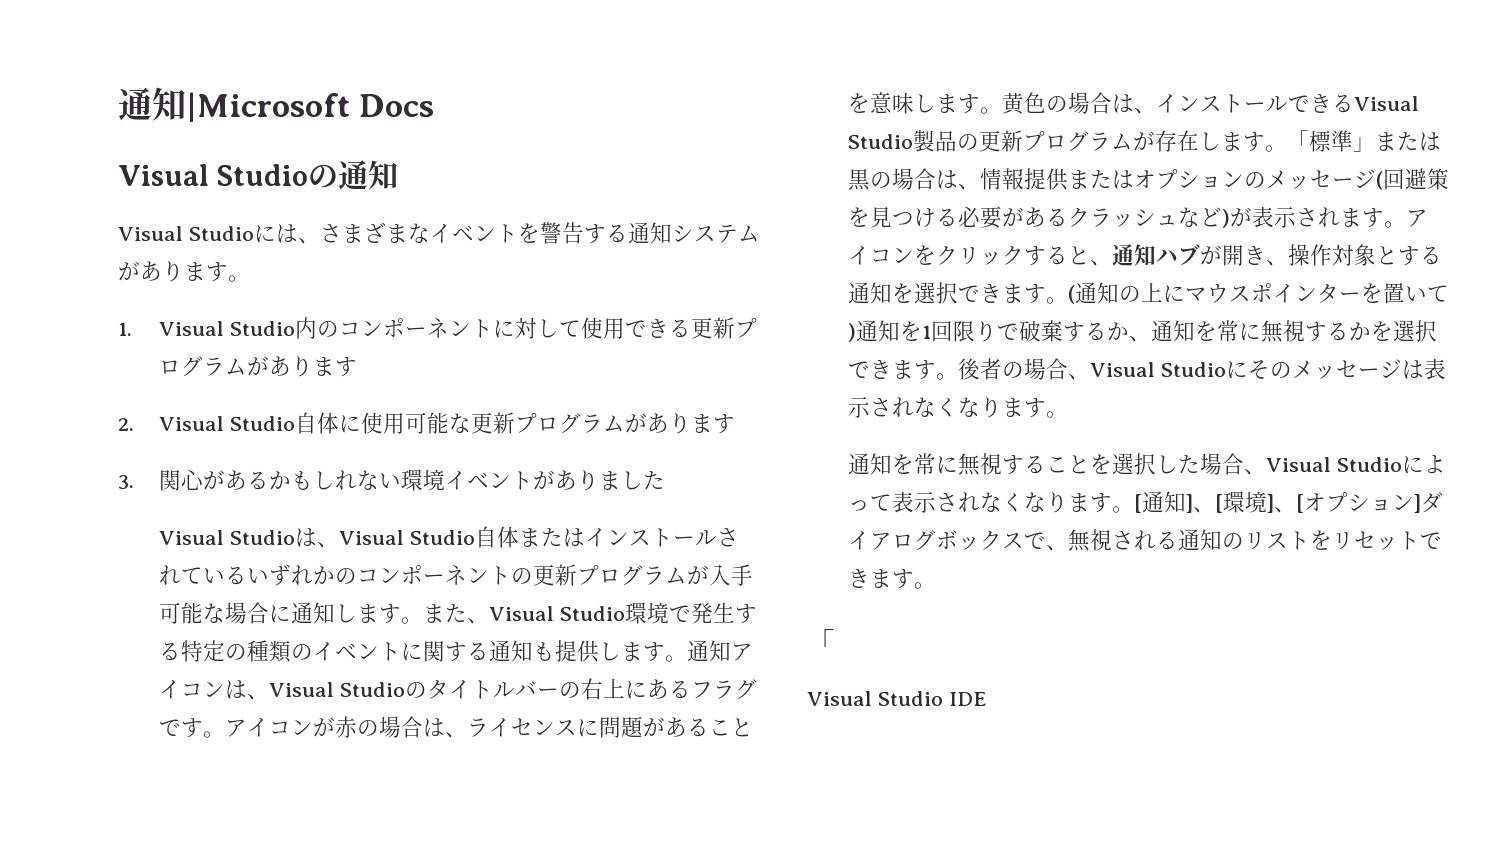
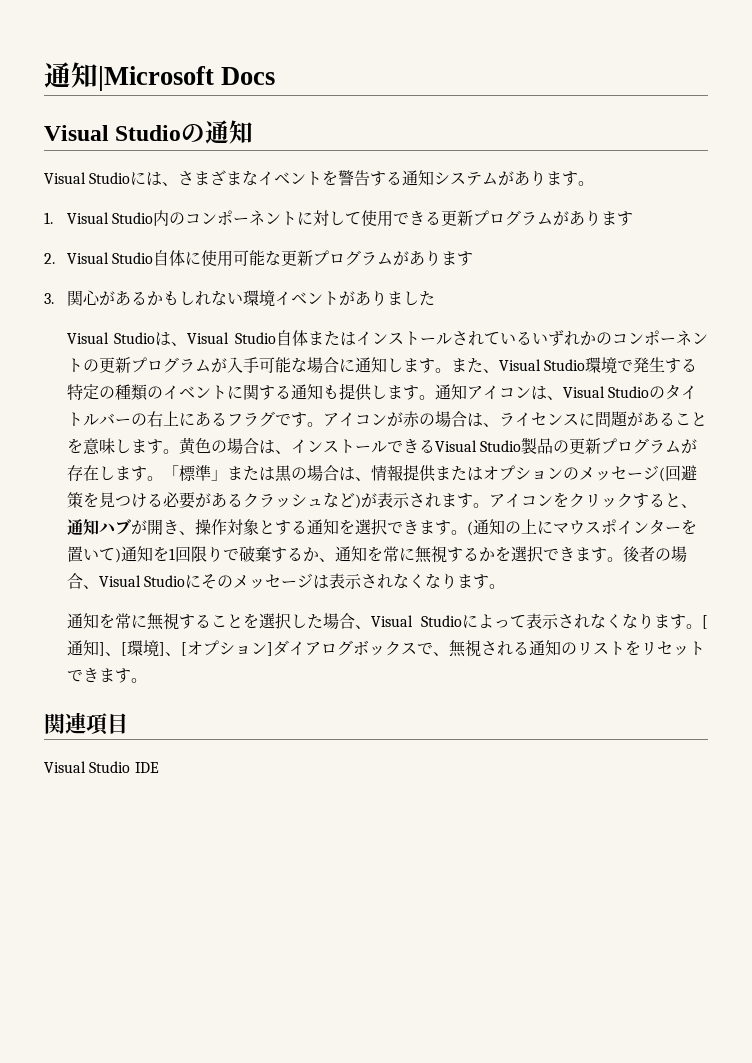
[807,629,834,653] 「 -> [44,712,128,735] 関連項目

